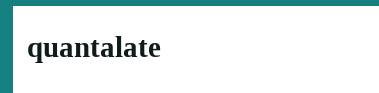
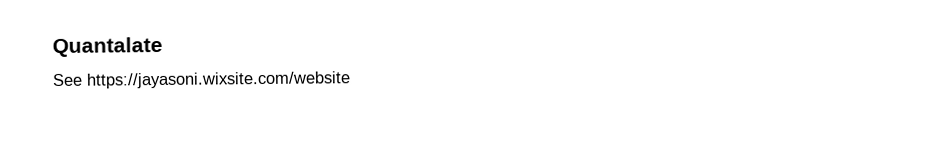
[27,36,161,63] quantalate -> [52,36,163,58] [52,71,351,89] Quantalate // See https://jayasoni.wixsite.com/website

